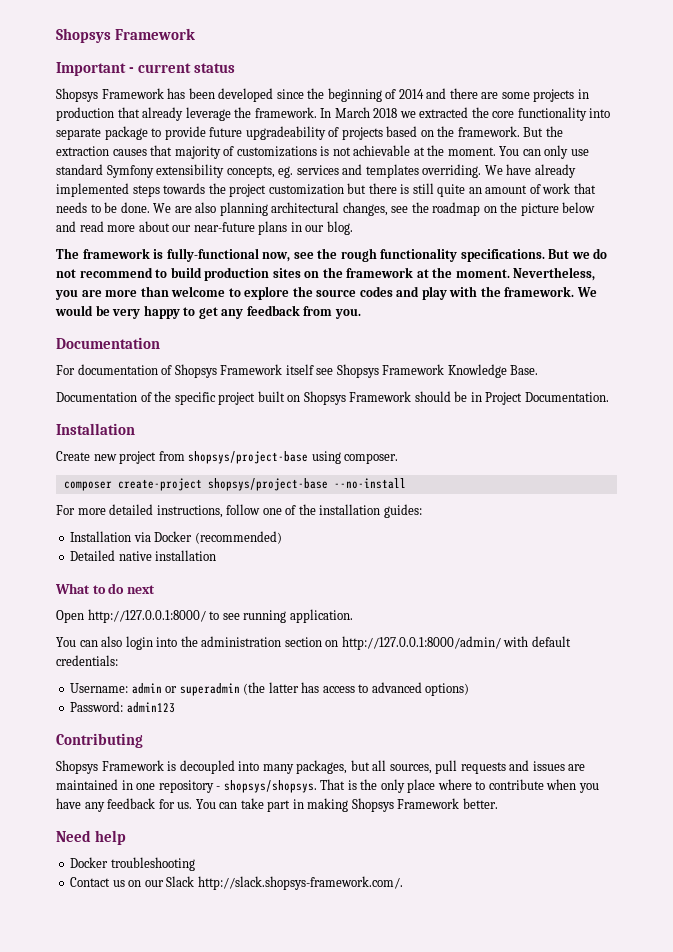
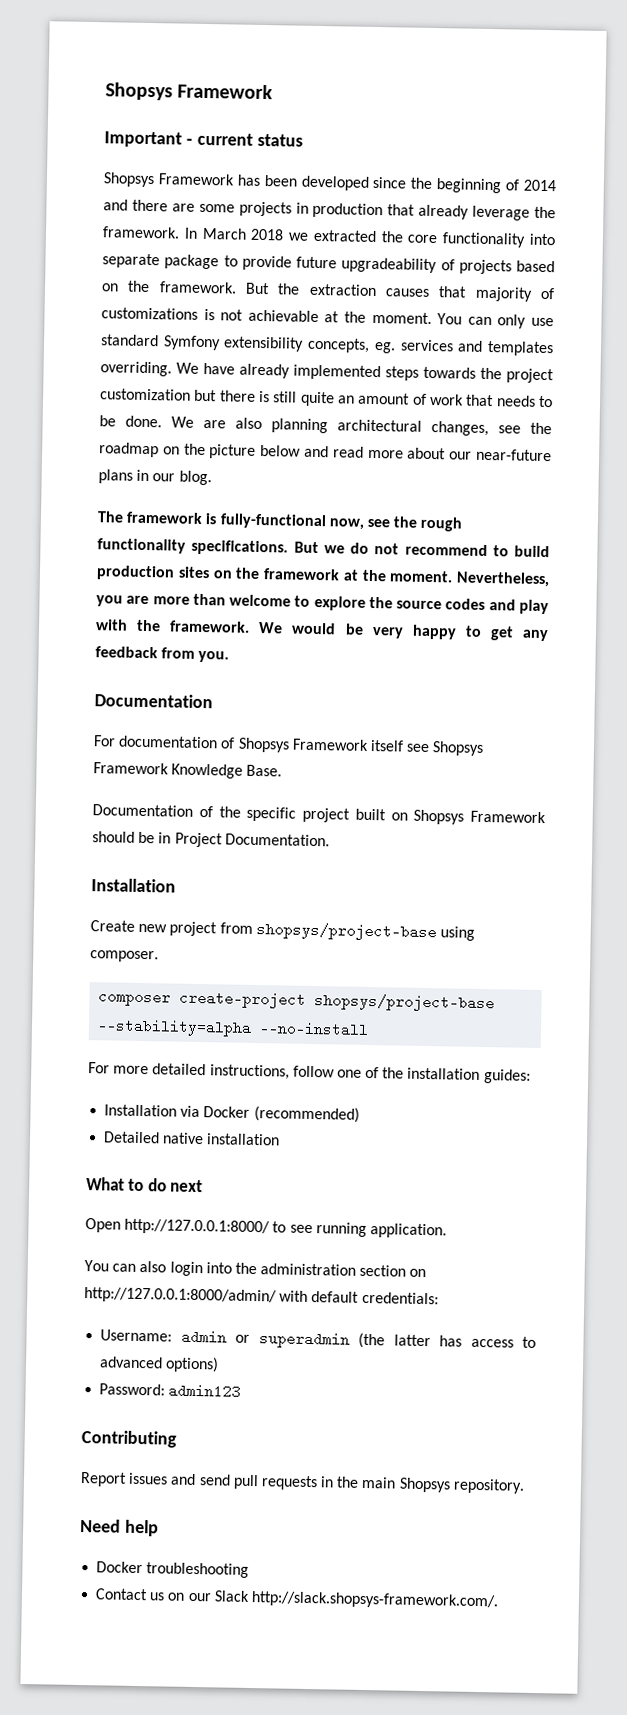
(328, 484) none -> [97,1018,253,1037] --stability=alpha
[56,760,586,774] [56,779,599,793] [56,798,498,812] Shopsys Framework is decoupled into many packages, but all sources, pull requests and issues are maintained in one repository - shopsys/shopsys. That is the only place where to contribute when you have any feedback for us. You can take part in making Shopsys Framework better. -> [80,1471,525,1494] Report issues and send pull requests in the main Shopsys repository.

